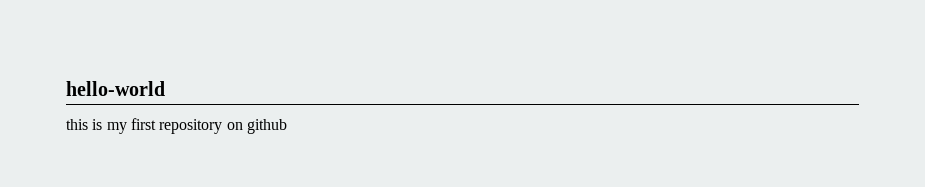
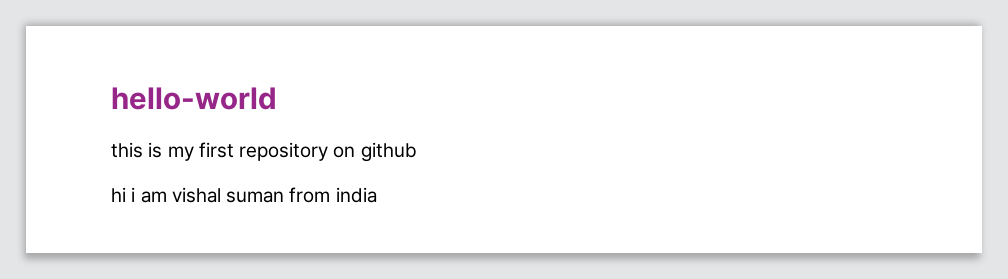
(287, 126) none -> [111,187,377,203] // hi i am vishal suman from india

